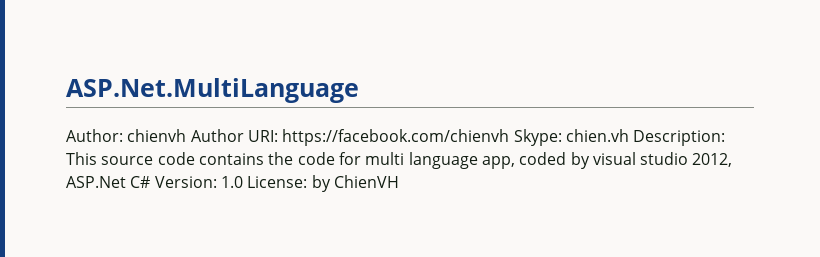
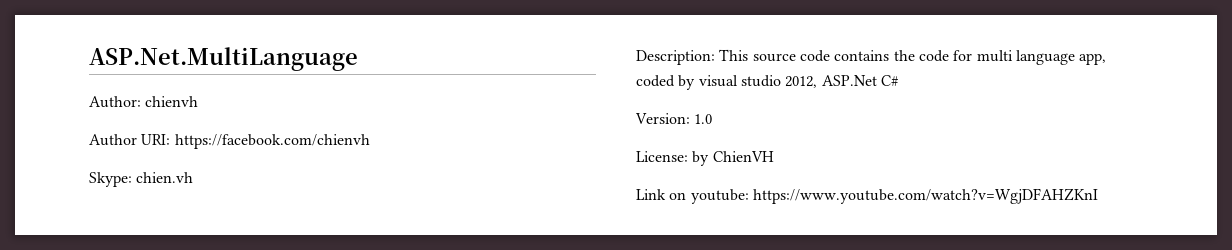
(187, 135) none -> (199, 101) //
(510, 137) none -> (370, 141) //
(629, 135) none -> (194, 177) //
(151, 182) none -> (898, 80) //
(243, 182) none -> (713, 119) //
(399, 181) none -> [636,188,1098,204] // Link on youtube: https://www.youtube.com/watch?v=WgjDFAHZKnI

